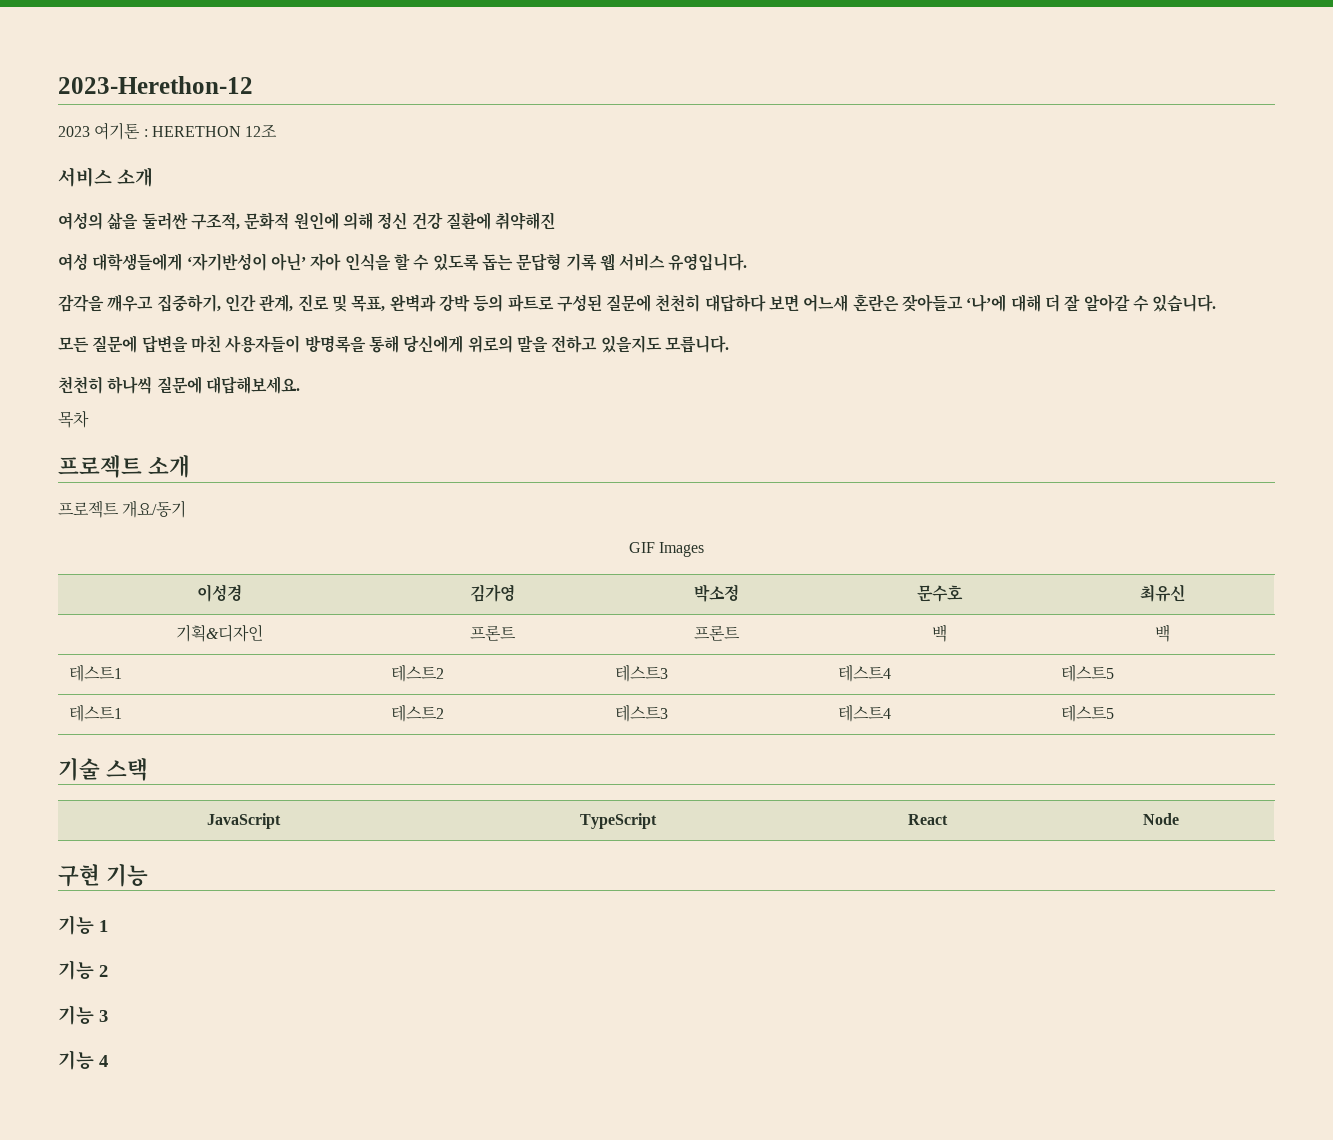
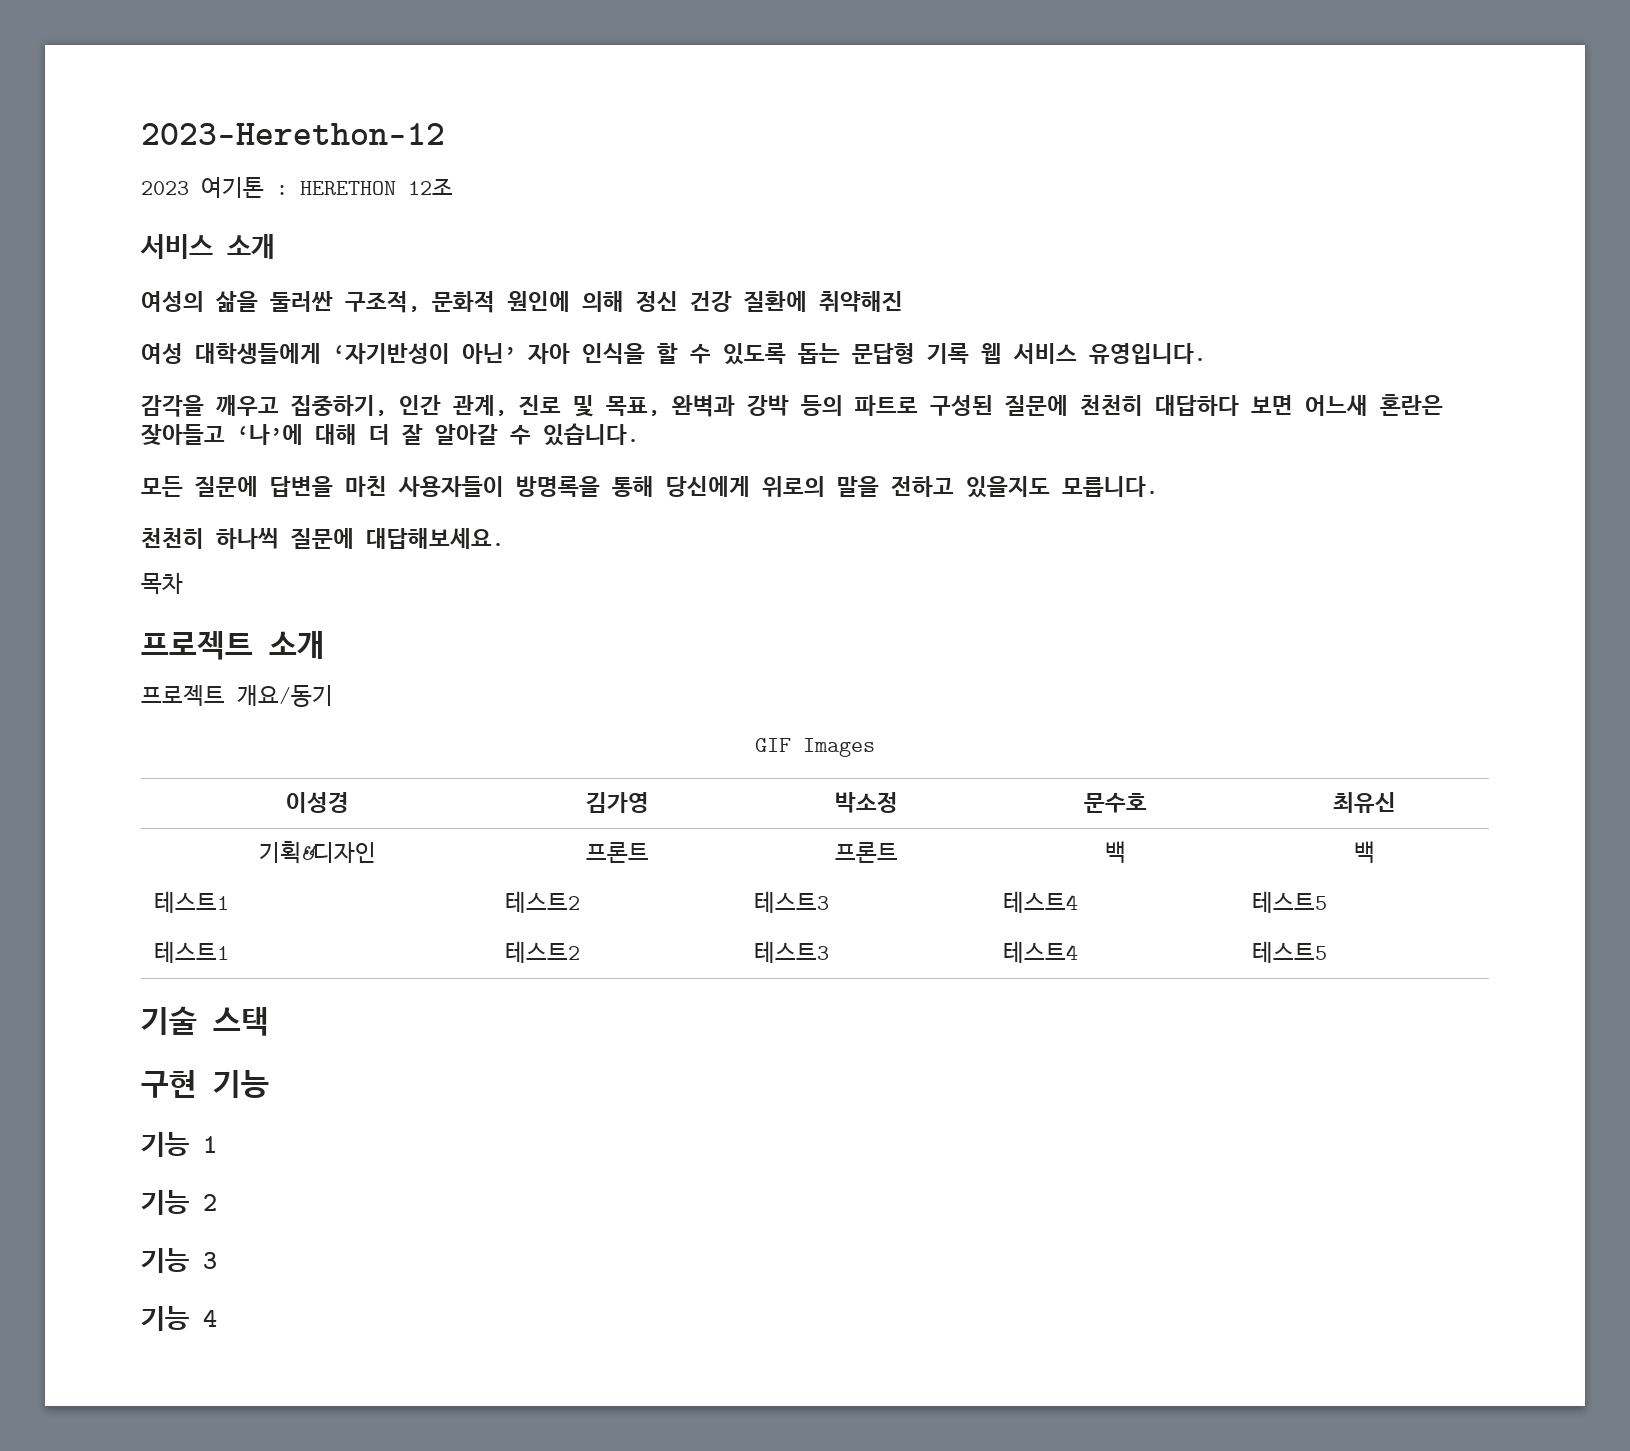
[206,813,281,829] [580,813,657,829] [908,814,948,825] [1142,813,1179,825] // JavaScript | TypeScript | React | Node -> (269, 1021) none

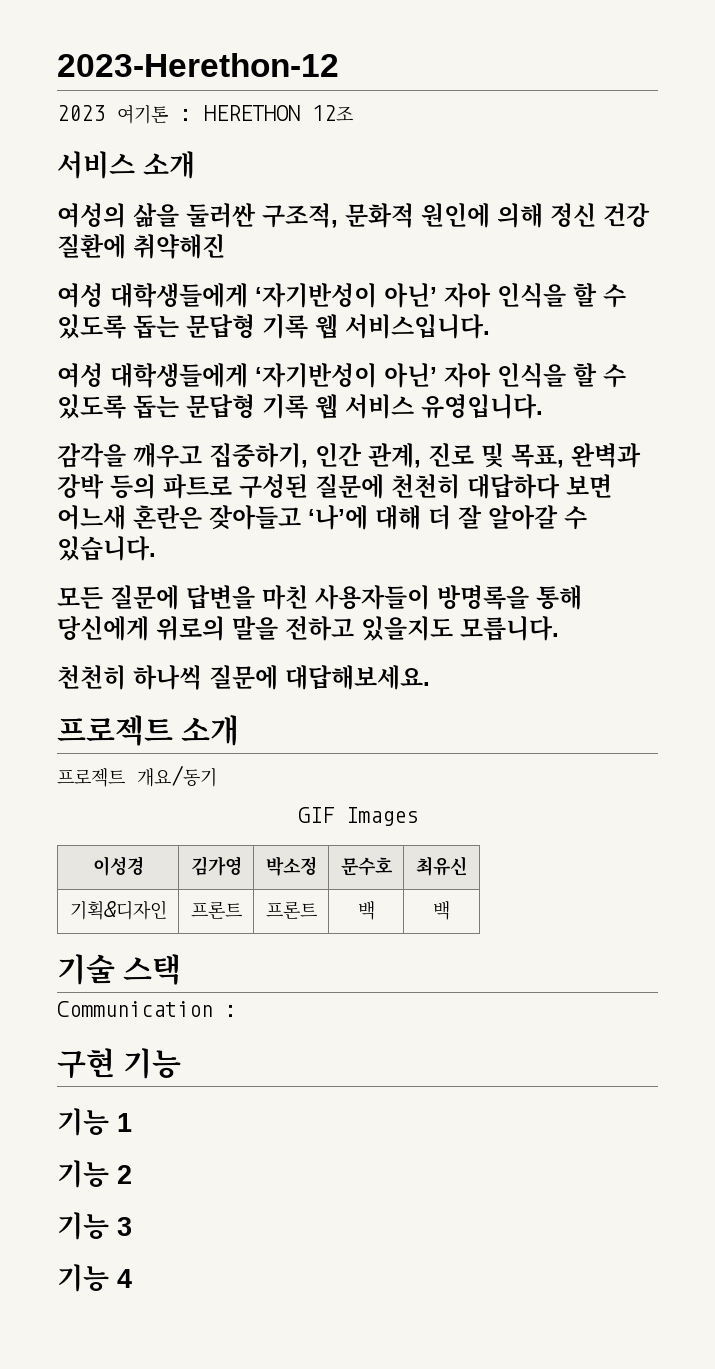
(903, 301) none -> [57,283,626,308] [57,314,490,339] // 여성 대학생들에게 ‘자기반성이 아닌’ 자아 인식을 할 수 있도록 돕는 문답형 기록 웹 서비스입니다.
[141,572,183,595] // 목차 -> (430, 677) none
[154,891,230,913] [505,891,581,913] [754,891,830,913] [1003,891,1079,913] [1252,891,1328,913] [154,941,230,963] [505,941,581,963] [754,941,830,963] [1003,941,1079,963] [1252,941,1328,963] // 테스트1 | 테스트2 | 테스트3 | 테스트4 | 테스트5 // 테스트1 | 테스트2 | 테스트3 | 테스트4 | 테스트5 -> (450, 910) none
(269, 1021) none -> [57,1001,237,1017] // Communication :

